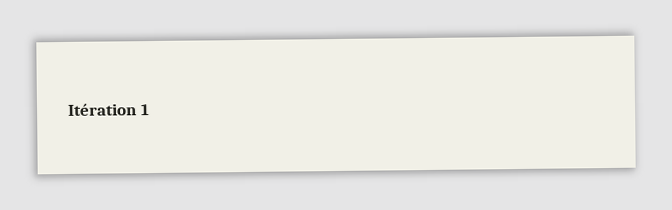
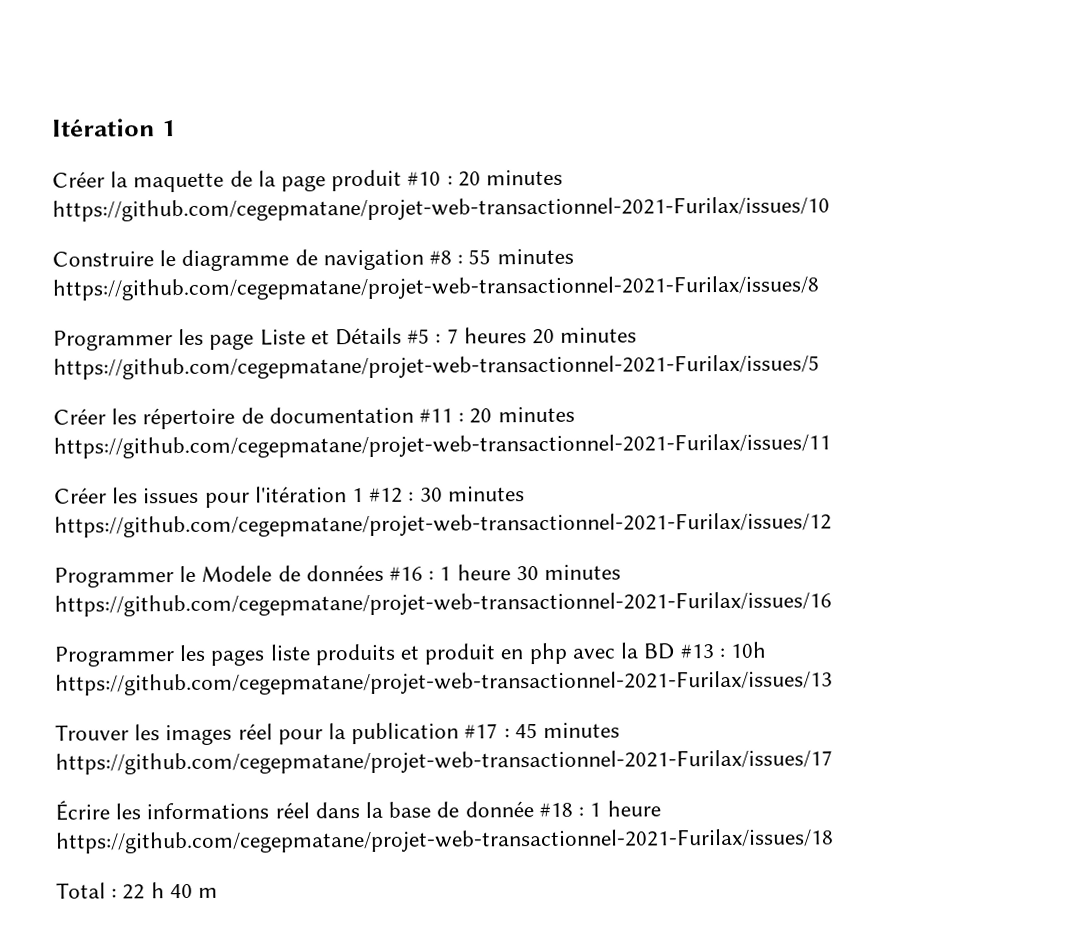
(150, 110) none -> [52,169,564,193] [52,196,830,222] [52,248,574,272] [52,275,820,301] [53,327,638,351] [53,354,820,380] [53,406,575,430] [53,433,831,459] [54,486,525,508] [54,512,832,538] [54,564,622,588] [54,591,832,617] [54,641,767,667] [55,670,833,696] [55,722,621,746] [55,749,833,775] [55,800,661,821] [55,828,834,854] [56,882,219,900] // Créer la maquette de la page produit #10 : 20 minutes https://github.com/cegepmatane/projet-web-transactionnel-2021-Furilax/issues/10 // Construire le diagramme de navigation #8 : 55 minutes https://github.com/cegepmatane/projet-web-transactionnel-2021-Furilax/issues/8 // Programmer les page Liste et Détails #5 : 7 heures 20 minutes https://github.com/cegepmatane/projet-web-transactionnel-2021-Furilax/issues/5 // Créer les répertoire de documentation #11 : 20 minutes https://github.com/cegepmatane/projet-web-transactionnel-2021-Furilax/issues/11 // Créer les issues pour l'itération 1 #12 : 30 minutes https://github.com/cegepmatane/projet-web-transactionnel-2021-Furilax/issues/12 // Programmer le Modele de données #16 : 1 heure 30 minutes https://github.com/cegepmatane/projet-web-transactionnel-2021-Furilax/issues/16 // Programmer les pages liste produits et produit en php avec la BD #13 : 10h https://github.com/cegepmatane/projet-web-transactionnel-2021-Furilax/issues/13 // Trouver les images réel pour la publication #17 : 45 minutes https://github.com/cegepmatane/projet-web-transactionnel-2021-Furilax/issues/17 // Écrire les informations réel dans la base de donnée #18 : 1 heure https://github.com/cegepmatane/projet-web-transactionnel-2021-Furilax/issues/18 // Total : 22 h 40 m

